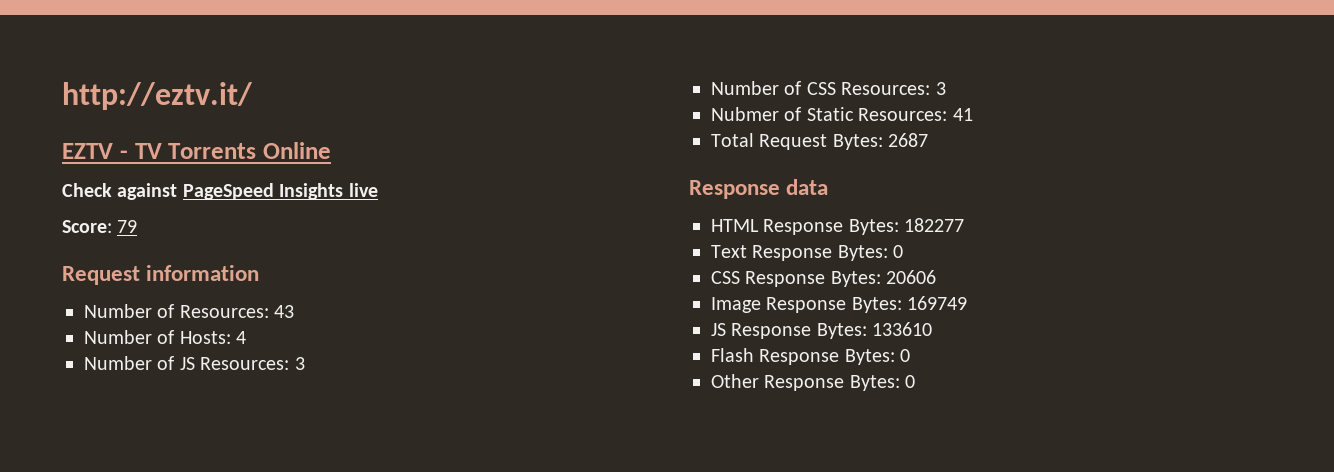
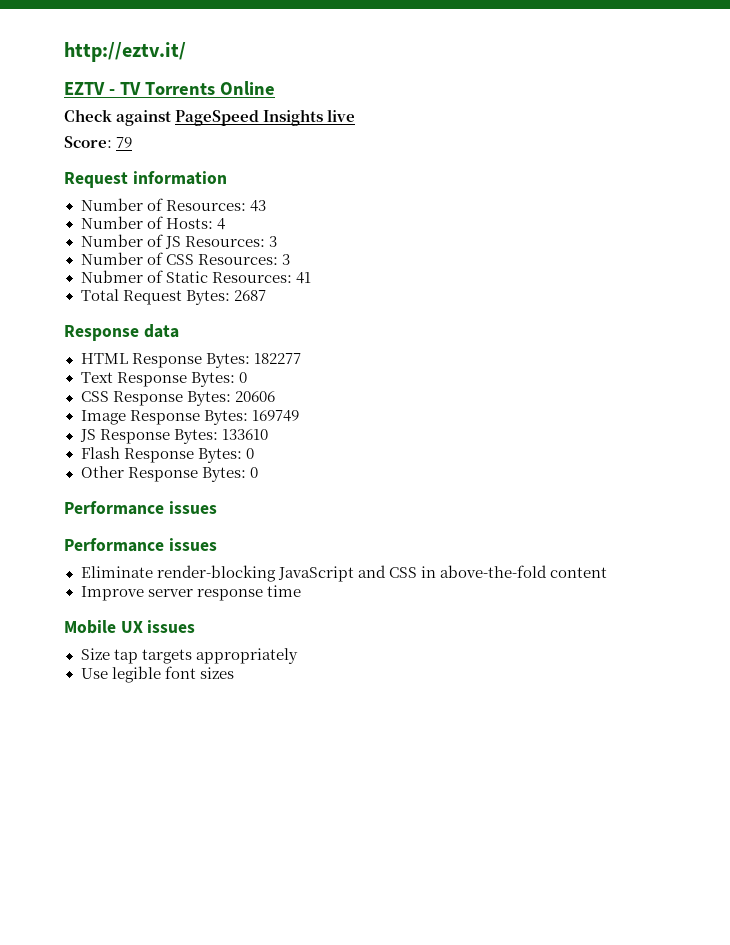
(916, 381) none -> [64,501,217,515] [64,538,217,552] [80,565,607,582] [80,585,301,601] [64,620,196,634] [80,648,298,664] [80,666,234,683] // Performance issues // Performance issues // Eliminate render-blocking JavaScript and CSS in above-the-fold content // Improve server response time // Mobile UX issues // Size tap targets appropriately // Use legible font sizes

